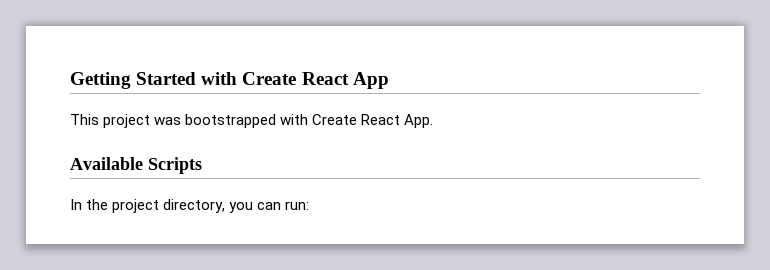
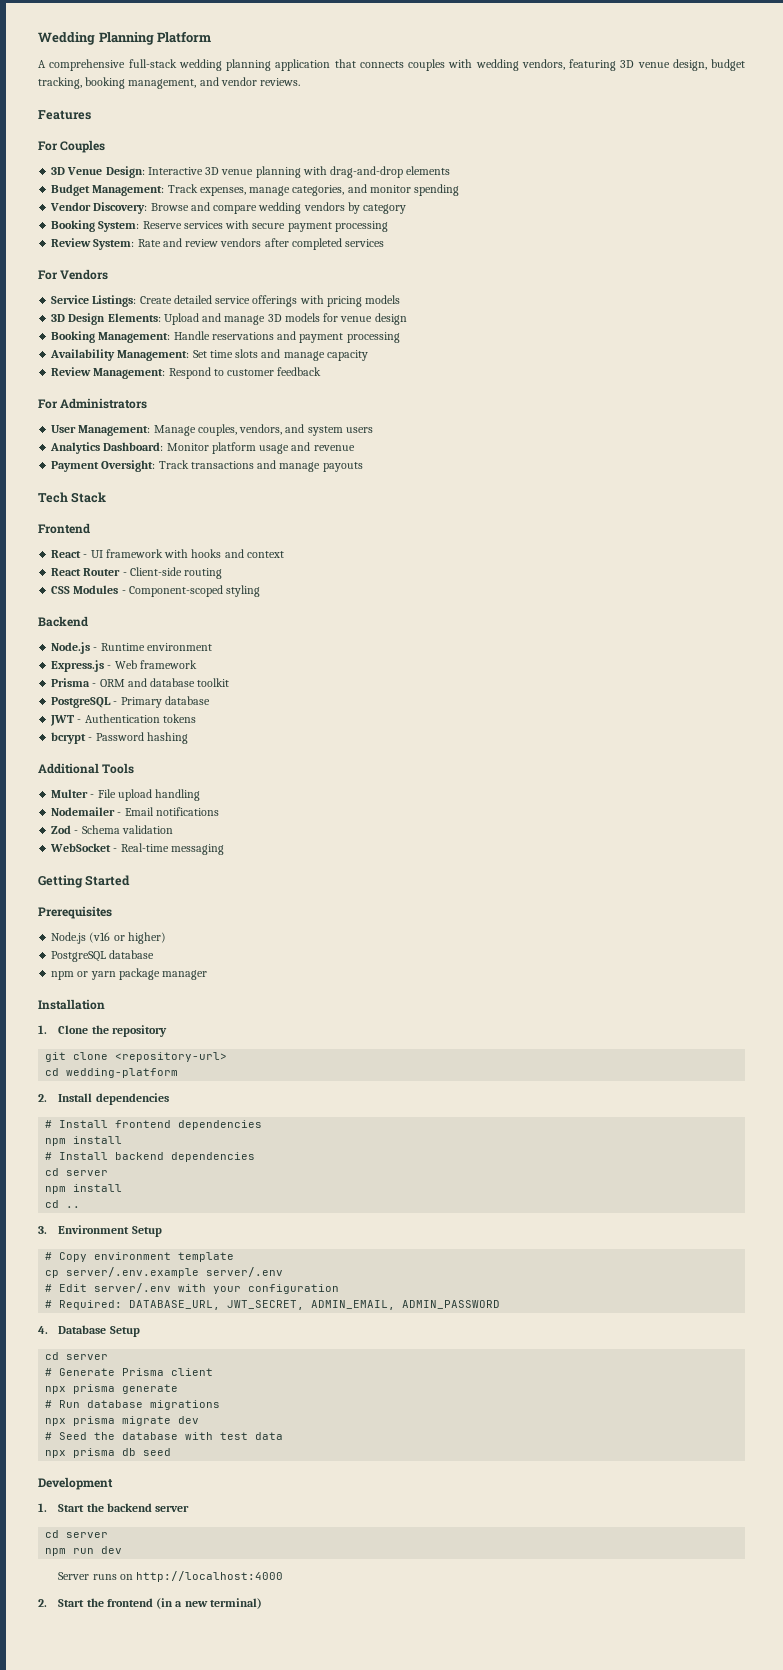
[70,72,389,89] [70,114,434,128] [70,157,202,174] [70,199,310,213] Getting Started with Create React App // This project was bootstrapped with Create React App. // Available Scripts // In the project directory, you can run: -> [38,31,212,45] [38,59,745,71] [38,77,301,89] [38,110,91,120] [38,140,106,153] [51,166,451,178] [51,184,460,196] [50,202,407,214] [51,220,388,232] [51,238,385,250] [38,269,109,280] [51,295,401,307] [51,313,407,325] [51,331,400,343] [50,349,368,361] [51,367,322,379] [38,398,148,409] [51,424,373,436] [50,442,355,454] [51,460,363,472] [38,492,107,503] [38,523,90,534] [51,549,284,558] [51,567,223,579] [51,585,261,597] [38,616,88,627] [51,642,212,654] [51,660,197,672] [51,678,230,687] [51,696,210,708] [50,714,196,726] [51,732,188,744] [38,763,135,774] [51,789,201,801] [51,807,219,816] [51,825,173,834] [50,843,224,855] [38,875,131,888] [38,906,112,919] [51,932,166,944] [51,950,155,962] [51,968,208,980] [38,999,105,1010] [38,1025,167,1037] [45,1052,228,1062] [45,1068,179,1078] [38,1093,169,1105] [45,1120,263,1130] [45,1136,123,1146] [45,1152,256,1162] [45,1168,109,1176] [45,1184,123,1194] [45,1200,81,1208] [38,1225,162,1237] [45,1252,235,1262] [45,1267,284,1278] [45,1283,340,1294] [45,1300,501,1310] [38,1325,140,1337] [45,1352,109,1360] [45,1368,214,1376] [45,1384,179,1394] [45,1400,221,1410] [45,1416,200,1426] [45,1432,284,1440] [45,1448,172,1458] [38,1477,113,1490] [38,1503,190,1512] [45,1530,109,1538] [45,1546,123,1556] [58,1571,284,1582] [38,1598,262,1609] Wedding Planning Platform // A comprehensive full-stack wedding planning application that connects couples with wedding vendors, featuring 3D venue design, budget tracking, booking management, and vendor reviews. // Features // For Couples // 3D Venue Design: Interactive 3D venue planning with drag-and-drop elements // Budget Management: Track expenses, manage categories, and monitor spending // Vendor Discovery: Browse and compare wedding vendors by category // Booking System: Reserve services with secure payment processing // Review System: Rate and review vendors after completed services // For Vendors // Service Listings: Create detailed service offerings with pricing models // 3D Design Elements: Upload and manage 3D models for venue design // Booking Management: Handle reservations and payment processing // Availability Management: Set time slots and manage capacity // Review Management: Respond to customer feedback // For Administrators // User Management: Manage couples, vendors, and system users // Analytics Dashboard: Monitor platform usage and revenue // Payment Oversight: Track transactions and manage payouts // Tech Stack // Frontend // React - UI framework with hooks and context // React Router - Client-side routing // CSS Modules - Component-scoped styling // Backend // Node.js - Runtime environment // Express.js - Web framework // Prisma - ORM and database toolkit // PostgreSQL - Primary database // JWT - Authentication tokens // bcrypt - Password hashing // Additional Tools // Multer - File upload handling // Nodemailer - Email notifications // Zod - Schema validation // WebSocket - Real-time messaging // Getting Started // Prerequisites // Node.js (v16 or higher) // PostgreSQL database // npm or yarn package manager // Installation // 1. Clone the repository // git clone <repository-url> // cd wedding-platform // 2. Install dependencies // # Install frontend dependencies // npm install // # Install backend dependencies // cd server // npm install // cd .. // 3. Environment Setup // # Copy environment template // cp server/.env.example server/.env // # Edit server/.env with your configuration // # Required: DATABASE_URL, JWT_SECRET, ADMIN_EMAIL, ADMIN_PASSWORD // 4. Database Setup // cd server // # Generate Prisma client // npx prisma generate // # Run database migrations // npx prisma migrate dev // # Seed the database with test data // npx prisma db seed // Development // 1. Start the backend server // cd server // npm run dev // Server runs on http://localhost:4000 // 2. Start the frontend (in a new terminal)

